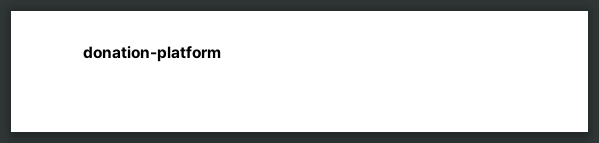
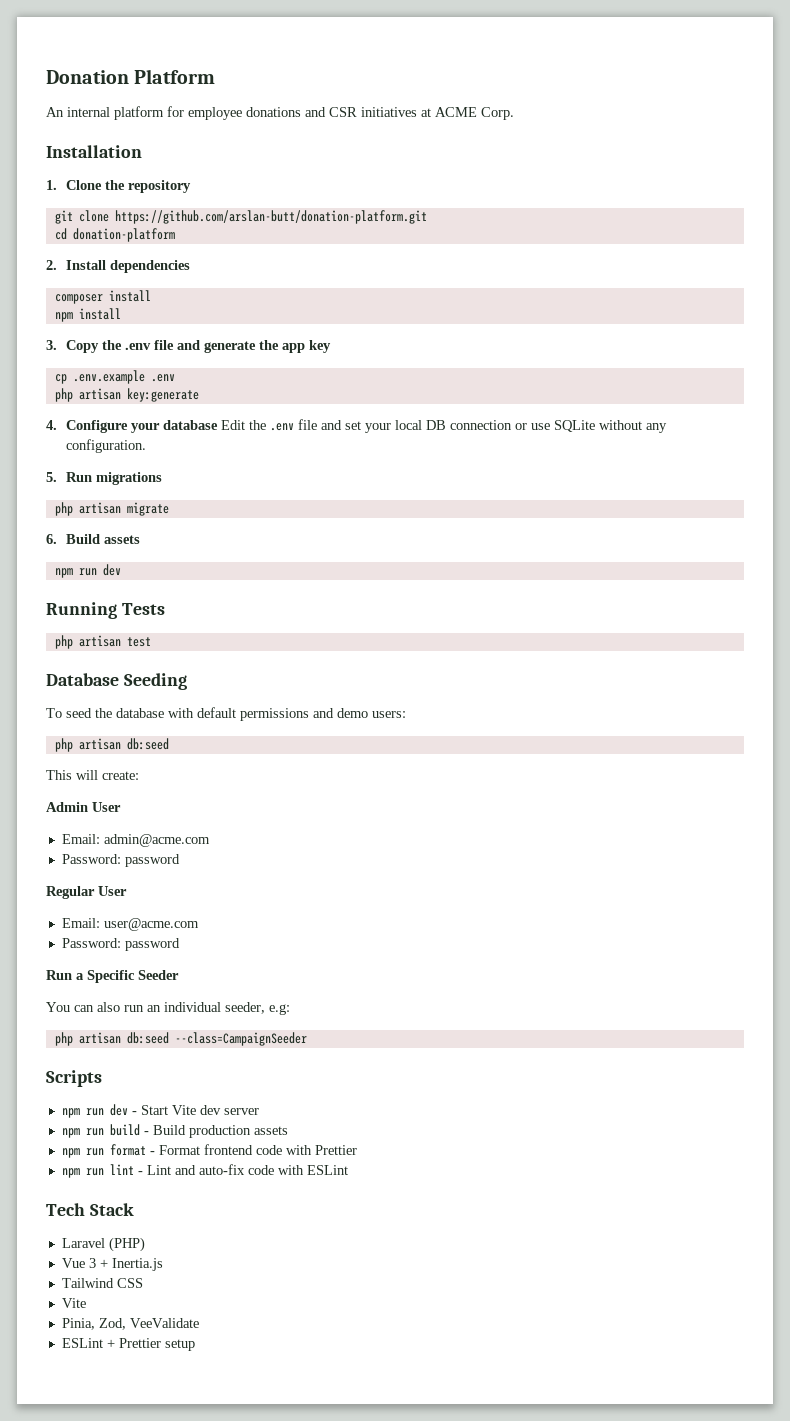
[83,46,221,62] donation-platform -> [46,69,216,84] [46,106,514,120] [46,145,142,158] [46,180,191,193] [54,210,427,224] [54,228,175,242] [46,260,190,273] [54,290,151,304] [54,308,121,322] [46,340,331,353] [54,370,175,384] [54,388,199,402] [46,419,667,433] [65,439,146,453] [46,472,162,485] [54,502,169,516] [46,534,140,544] [54,564,121,578] [46,602,165,619] [54,635,151,649] [46,673,187,690] [46,707,406,721] [54,738,169,752] [46,770,139,780] [46,802,121,812] [61,834,210,847] [61,854,180,867] [46,886,127,899] [61,918,199,931] [61,938,180,951] [46,970,179,983] [46,1002,290,1015] [54,1032,307,1046] [46,1070,102,1087] [61,1104,259,1118] [61,1124,288,1138] [61,1144,357,1158] [61,1164,348,1178] [46,1203,134,1216] [61,1237,145,1252] [61,1258,163,1271] [61,1278,143,1288] [61,1298,86,1308] [61,1318,199,1330] [61,1338,195,1351] Donation Platform // An internal platform for employee donations and CSR initiatives at ACME Corp. // Installation // 1. Clone the repository // git clone https://github.com/arslan-butt/donation-platform.git // cd donation-platform // 2. Install dependencies // composer install // npm install // 3. Copy the .env file and generate the app key // cp .env.example .env // php artisan key:generate // 4. Configure your database Edit the .env file and set your local DB connection or use SQLite without any configuration. // 5. Run migrations // php artisan migrate // 6. Build assets // npm run dev // Running Tests // php artisan test // Database Seeding // To seed the database with default permissions and demo users: // php artisan db:seed // This will create: // Admin User // Email: admin@acme.com // Password: password // Regular User // Email: user@acme.com // Password: password // Run a Specific Seeder // You can also run an individual seeder, e.g: // php artisan db:seed --class=CampaignSeeder // Scripts // npm run dev - Start Vite dev server // npm run build - Build production assets // npm run format - Format frontend code with Prettier // npm run lint - Lint and auto-fix code with ESLint // Tech Stack // Laravel (PHP) // Vue 3 + Inertia.js // Tailwind CSS // Vite // Pinia, Zod, VeeValidate // ESLint + Prettier setup

